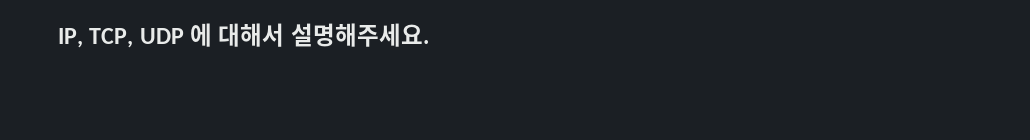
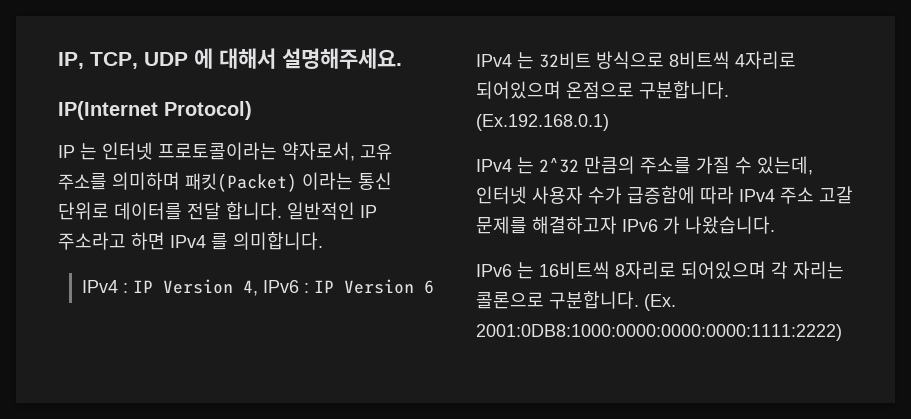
(429, 35) none -> [58,101,252,120] [58,142,392,161] [58,172,392,192] [58,202,377,220] [58,232,323,250] [82,279,435,296] [476,51,796,69] [476,81,729,99] [476,114,609,131] [476,156,813,175] [476,186,853,204] [476,216,775,234] [476,261,844,279] [476,291,676,311] [476,324,842,341] // IP(Internet Protocol) // IP 는 인터넷 프로토콜이라는 약자로서, 고유 주소를 의미하며 패킷(Packet) 이라는 통신 단위로 데이터를 전달 합니다. 일반적인 IP 주소라고 하면 IPv4 를 의미합니다. // IPv4 : IP Version 4, IPv6 : IP Version 6 // IPv4 는 32비트 방식으로 8비트씩 4자리로 되어있으며 온점으로 구분합니다. (Ex.192.168.0.1) // IPv4 는 2^32 만큼의 주소를 가질 수 있는데, 인터넷 사용자 수가 급증함에 따라 IPv4 주소 고갈 문제를 해결하고자 IPv6 가 나왔습니다. // IPv6 는 16비트씩 8자리로 되어있으며 각 자리는 콜론으로 구분합니다. (Ex. 2001:0DB8:1000:0000:0000:0000:1111:2222)

